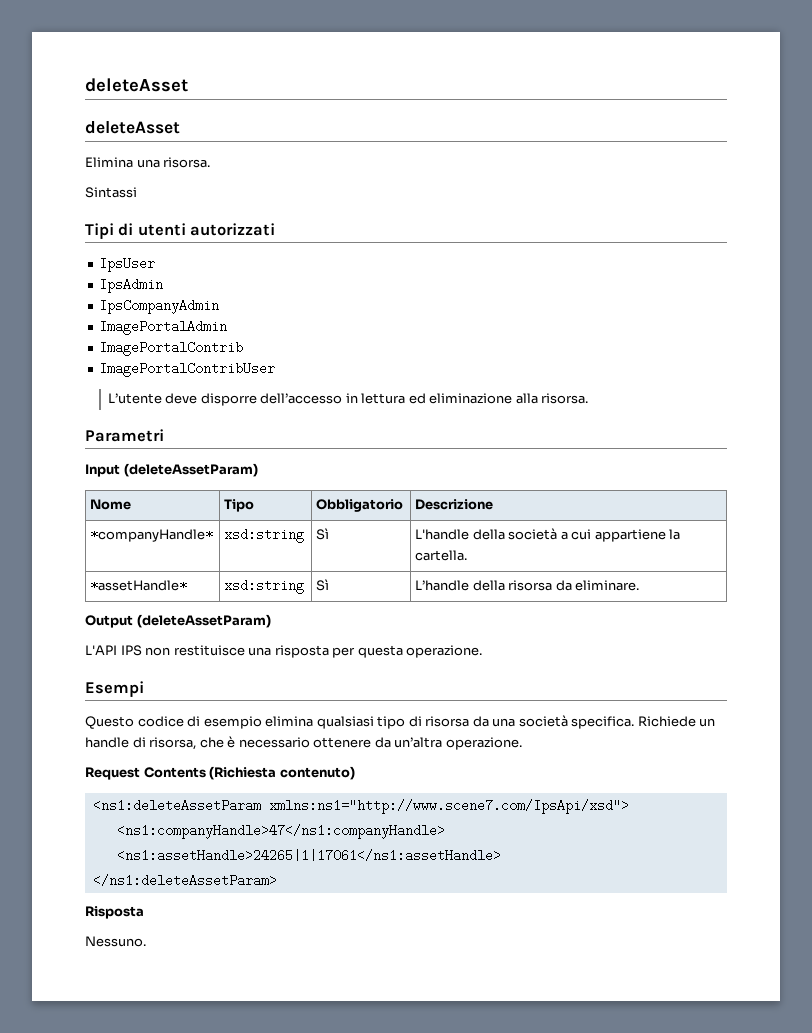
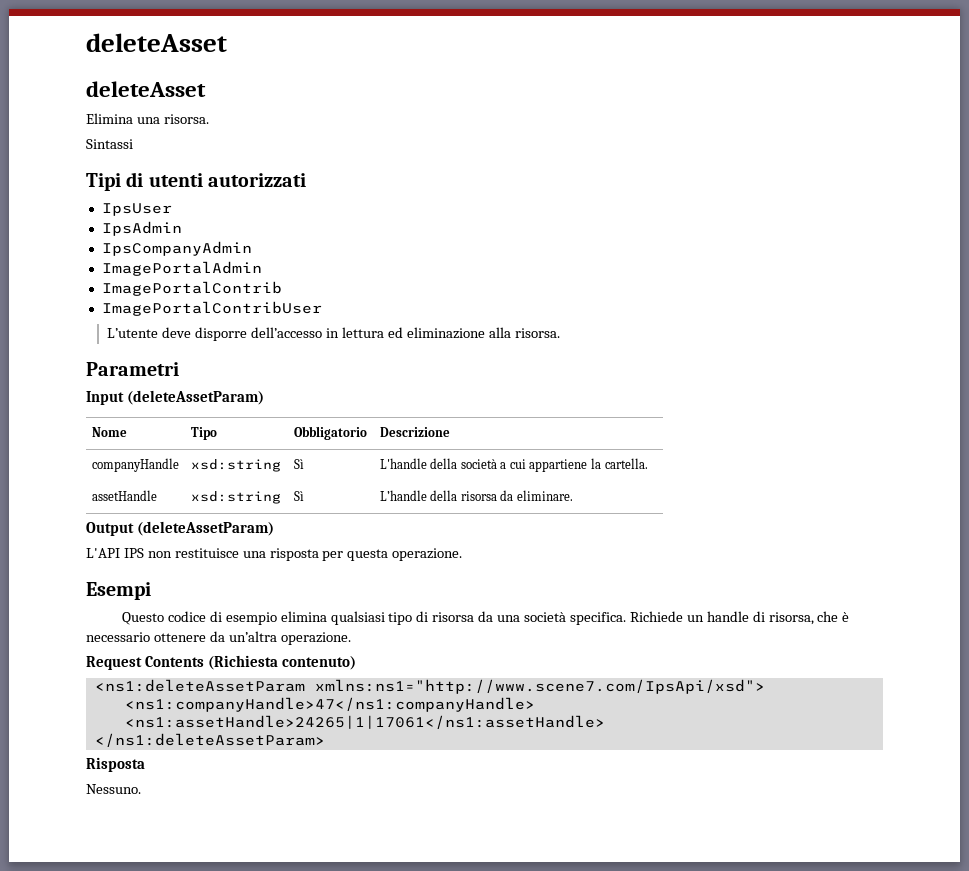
[90,528,214,542] *companyHandle* -> [91,458,179,472] companyHandle
[90,579,188,592] *assetHandle* -> [91,490,157,501] assetHandle

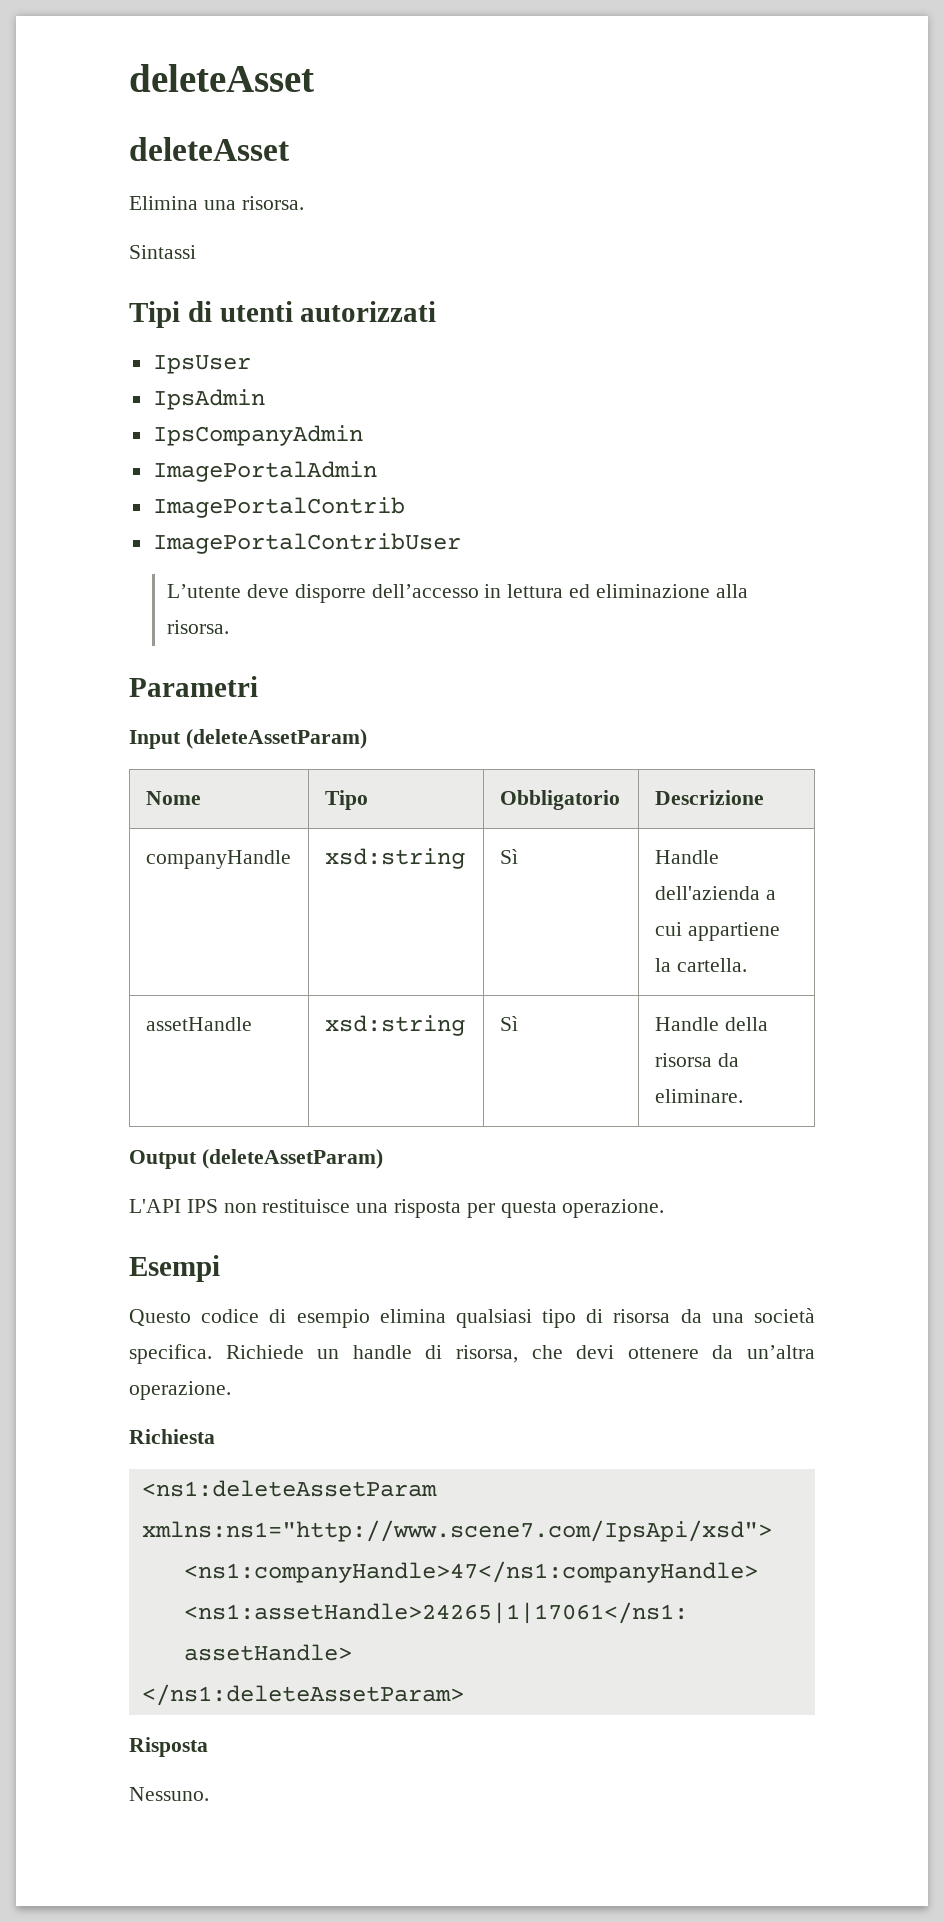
[379,458,497,469] L'handle della società -> [654,850,719,864] [654,886,760,900] Handle dell'azienda
[379,490,427,501] L’handle -> [654,1017,719,1031] Handle
[842,612,850,622] [86,632,150,642] è necessario -> [576,1345,615,1359] devi
[86,655,356,670] Request Contents (Richiesta contenuto) -> [129,1429,215,1444] Richiesta

